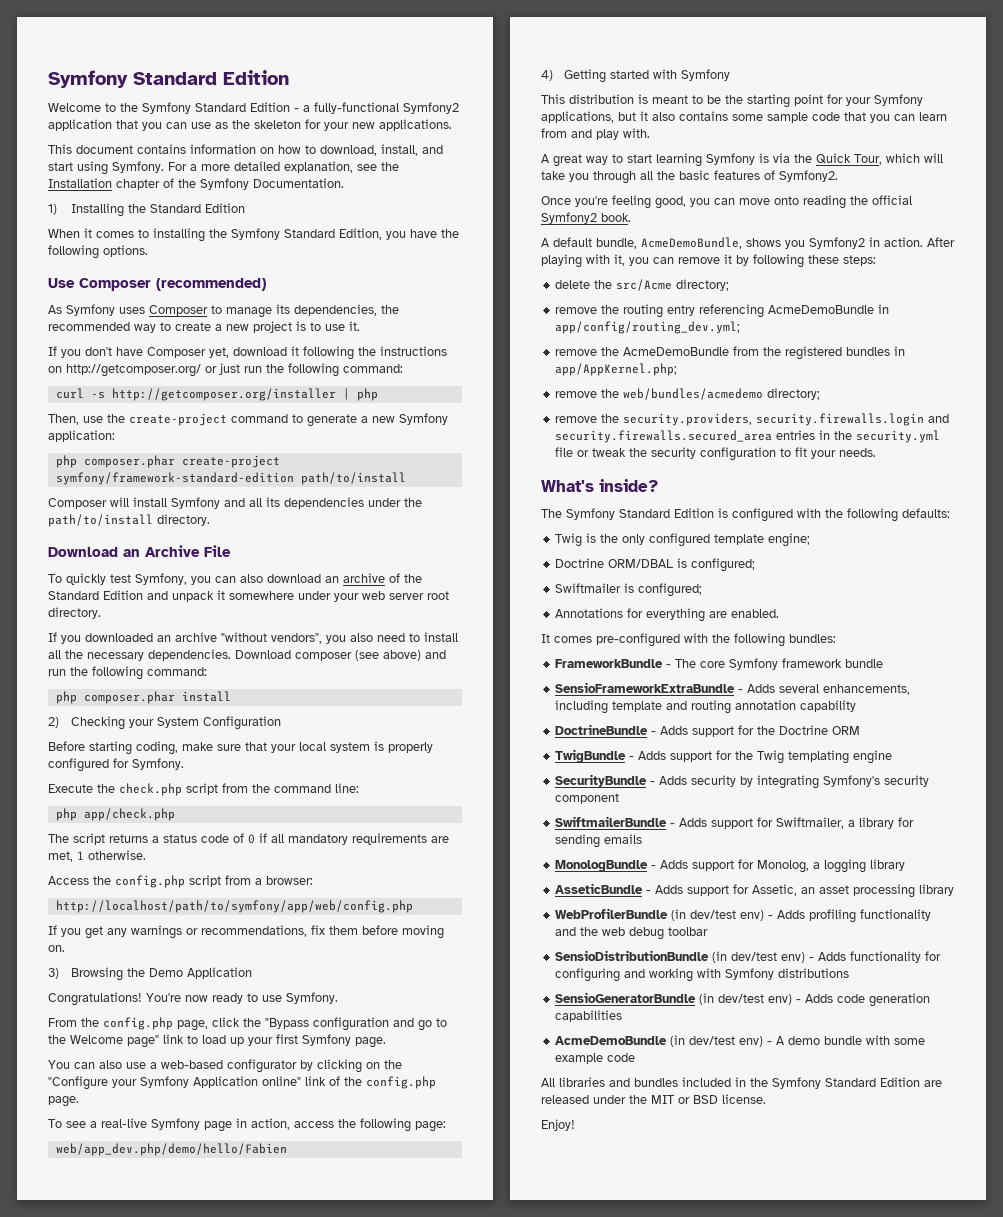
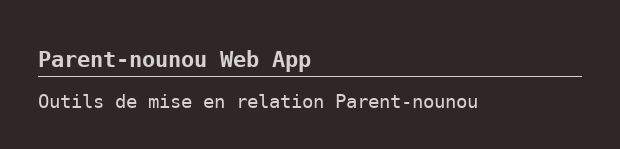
[48,70,289,88] [48,102,459,114] [48,119,452,131] [48,144,443,156] [48,161,399,175] [48,178,344,190] [48,203,246,217] [48,228,459,242] [48,245,148,259] [48,278,266,291] [48,304,399,318] [48,321,360,333] [48,346,447,360] [48,363,403,377] [55,388,378,401] [48,413,448,427] [48,430,115,442] [55,455,280,468] [55,472,406,485] [48,497,422,509] [48,514,210,527] [48,545,231,557] [48,573,422,585] [48,590,449,602] [48,607,101,619] [48,632,458,644] [48,649,446,661] [48,666,207,680] [55,691,231,704] [48,716,282,730] [48,741,433,755] [48,758,184,772] [48,783,359,796] [55,808,175,821] [48,833,449,845] [48,850,146,862] [48,875,313,888] [55,900,413,913] [48,925,444,939] [48,945,65,952] [48,967,253,981] [48,992,338,1006] [48,1017,447,1031] [48,1034,386,1048] [48,1059,402,1073] [48,1076,436,1090] [48,1096,79,1107] [48,1118,446,1132] [55,1143,287,1156] [541,69,731,83] [541,94,923,108] [541,111,947,123] [541,128,650,140] [541,153,943,167] [541,170,838,184] [541,195,912,209] [541,212,631,224] [541,237,955,249] [541,254,876,268] [554,279,729,291] [554,304,889,318] [554,321,740,334] [554,346,905,360] [554,363,677,376] [554,388,820,400] [554,413,949,426] [554,430,940,443] [554,447,876,461] [541,479,658,492] [541,508,950,522] [554,533,810,547] [554,558,755,572] [554,583,702,597] [554,608,779,622] [541,633,836,647] [554,658,883,670] [554,682,910,695] [554,700,856,714] [554,724,860,737] [554,749,892,764] [554,774,929,789] [554,793,619,804] [554,816,914,829] [554,834,642,848] [554,859,905,873] [554,883,954,898] [554,908,931,923] [554,927,708,940] [554,950,941,963] [554,968,849,982] [554,992,930,1007] [554,1010,622,1022] [554,1035,925,1047] [554,1053,635,1064] [541,1077,942,1089] [541,1094,766,1104] [541,1119,575,1131] Symfony Standard Edition // Welcome to the Symfony Standard Edition - a fully-functional Symfony2 application that you can use as the skeleton for your new applications. // This document contains information on how to download, install, and start using Symfony. For a more detailed explanation, see the Installation chapter of the Symfony Documentation. // 1) Installing the Standard Edition // When it comes to installing the Symfony Standard Edition, you have the following options. // Use Composer (recommended) // As Symfony uses Composer to manage its dependencies, the recommended way to create a new project is to use it. // If you don't have Composer yet, download it following the instructions on http://getcomposer.org/ or just run the following command: // curl -s http://getcomposer.org/installer | php // Then, use the create-project command to generate a new Symfony application: // php composer.phar create-project symfony/framework-standard-edition path/to/install // Composer will install Symfony and all its dependencies under the path/to/install directory. // Download an Archive File // To quickly test Symfony, you can also download an archive of the Standard Edition and unpack it somewhere under your web server root directory. // If you downloaded an archive "without vendors", you also need to install all the necessary dependencies. Download composer (see above) and run the following command: // php composer.phar install // 2) Checking your System Configuration // Before starting coding, make sure that your local system is properly configured for Symfony. // Execute the check.php script from the command line: // php app/check.php // The script returns a status code of 0 if all mandatory requirements are met, 1 otherwise. // Access the config.php script from a browser: // http://localhost/path/to/symfony/app/web/config.php // If you get any warnings or recommendations, fix them before moving on. // 3) Browsing the Demo Application // Congratulations! You're now ready to use Symfony. // From the config.php page, click the "Bypass configuration and go to the Welcome page" link to load up your first Symfony page. // You can also use a web-based configurator by clicking on the "Configure your Symfony Application online" link of the config.php page. // To see a real-live Symfony page in action, access the following page: // web/app_dev.php/demo/hello/Fabien // 4) Getting started with Symfony // This distribution is meant to be the starting point for your Symfony applications, but it also contains some sample code that you can learn from and play with. // A great way to start learning Symfony is via the Quick Tour, which will take you through all the basic features of Symfony2. // Once you're feeling good, you can move onto reading the official Symfony2 book. // A default bundle, AcmeDemoBundle, shows you Symfony2 in action. After playing with it, you can remove it by following these steps: // delete the src/Acme directory; // remove the routing entry referencing AcmeDemoBundle in app/config/routing_dev.yml; // remove the AcmeDemoBundle from the registered bundles in app/AppKernel.php; // remove the web/bundles/acmedemo directory; // remove the security.providers, security.firewalls.login and security.firewalls.secured_area entries in the security.yml file or tweak the security configuration to fit your needs. // What's inside? // The Symfony Standard Edition is configured with the following defaults: // Twig is the only configured template engine; // Doctrine ORM/DBAL is configured; // Swiftmailer is configured; // Annotations for everything are enabled. // It comes pre-configured with the following bundles: // FrameworkBundle - The core Symfony framework bundle // SensioFrameworkExtraBundle - Adds several enhancements, including template and routing annotation capability // DoctrineBundle - Adds support for the Doctrine ORM // TwigBundle - Adds support for the Twig templating engine // SecurityBundle - Adds security by integrating Symfony's security component // SwiftmailerBundle - Adds support for Swiftmailer, a library for sending emails // MonologBundle - Adds support for Monolog, a logging library // AsseticBundle - Adds support for Assetic, an asset processing library // WebProfilerBundle (in dev/test env) - Adds profiling functionality and the web debug toolbar // SensioDistributionBundle (in dev/test env) - Adds functionality for configuring and working with Symfony distributions // SensioGeneratorBundle (in dev/test env) - Adds code generation capabilities // AcmeDemoBundle (in dev/test env) - A demo bundle with some example code // All libraries and bundles included in the Symfony Standard Edition are released under the MIT or BSD license. // Enjoy! -> [38,50,311,72] [38,94,478,108] Parent-nounou Web App // Outils de mise en relation Parent-nounou

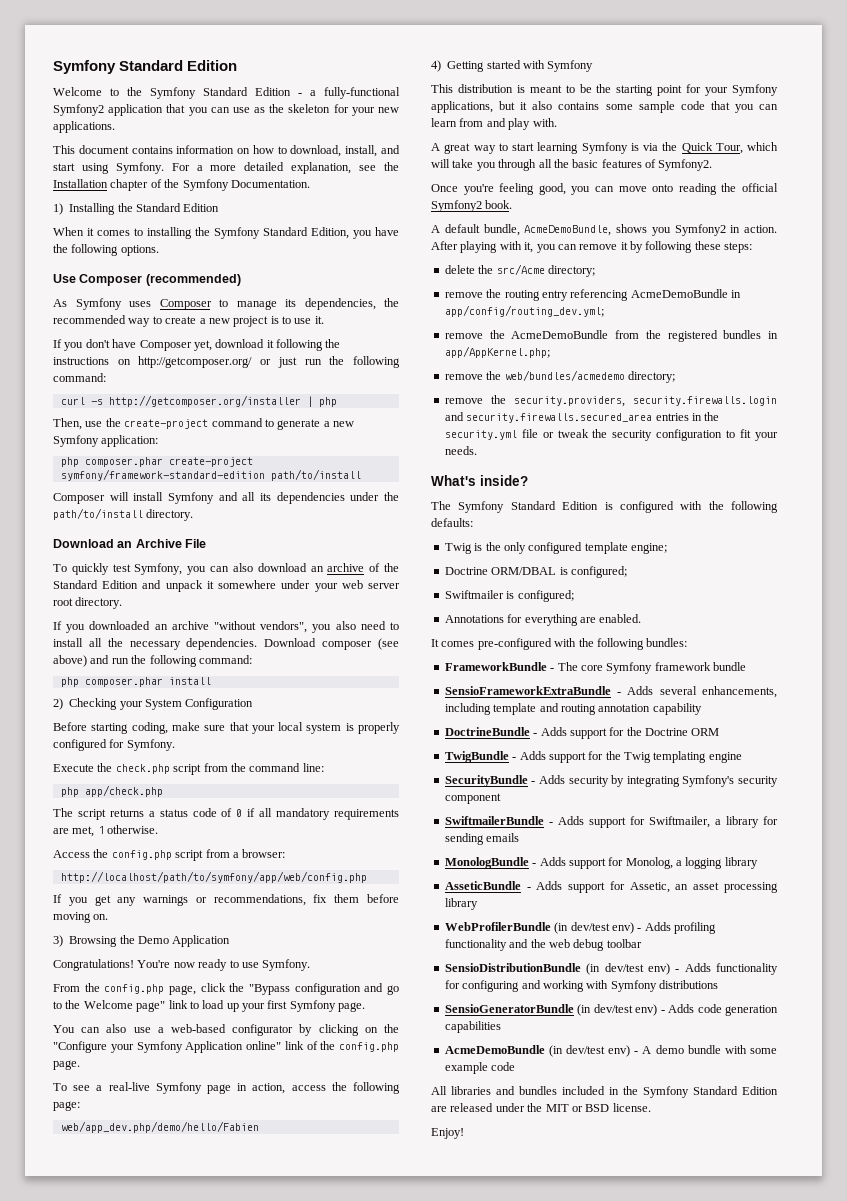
[38,50,311,72] [38,94,478,108] Parent-nounou Web App // Outils de mise en relation Parent-nounou -> [53,60,238,74] [53,87,400,99] [53,104,400,116] [53,121,115,133] [53,145,400,157] [53,162,399,174] [53,179,310,191] [53,203,220,215] [53,227,399,239] [53,244,159,256] [53,274,241,286] [53,298,399,310] [53,315,324,327] [53,339,341,351] [53,356,401,368] [53,373,106,382] [60,395,337,407] [53,418,354,430] [53,435,159,447] [60,457,253,467] [60,469,361,481] [53,492,399,504] [53,508,194,521] [53,539,207,548] [53,563,399,575] [53,580,401,592] [53,597,123,609] [53,621,399,633] [53,638,399,650] [53,655,252,667] [60,677,211,687] [53,698,254,710] [53,722,401,734] [53,739,175,751] [53,763,324,775] [60,785,163,797] [53,808,399,820] [53,825,159,837] [53,849,286,861] [60,871,367,883] [53,894,399,906] [53,912,109,923] [53,935,231,947] [53,959,311,971] [53,983,399,995] [53,1000,366,1012] [53,1024,399,1036] [53,1041,399,1053] [53,1060,80,1070] [53,1082,400,1094] [53,1101,80,1111] [60,1121,259,1133] [431,60,594,72] [431,84,778,96] [431,101,778,113] [431,118,557,130] [431,142,778,154] [431,159,713,171] [431,183,778,195] [431,200,513,212] [431,224,777,236] [431,241,753,253] [444,264,595,277] [444,289,741,301] [444,305,604,317] [444,330,778,342] [444,346,550,358] [444,370,675,383] [444,395,777,407] [444,412,720,423] [444,429,778,441] [444,446,477,455] [431,475,528,486] [431,501,778,513] [431,518,473,527] [444,542,667,554] [444,566,627,578] [444,590,574,602] [444,614,642,626] [431,638,688,650] [444,662,746,674] [444,686,777,698] [444,703,702,715] [444,727,720,739] [444,751,742,763] [444,775,778,787] [444,793,501,804] [444,816,778,828] [444,833,520,845] [444,857,758,869] [444,881,778,893] [444,898,478,910] [444,922,716,934] [444,939,642,951] [444,963,778,975] [444,980,718,992] [444,1004,778,1016] [444,1021,501,1033] [444,1045,777,1057] [444,1062,516,1074] [431,1086,778,1098] [431,1103,651,1112] [431,1128,464,1139] Symfony Standard Edition // Welcome to the Symfony Standard Edition - a fully-functional Symfony2 application that you can use as the skeleton for your new applications. // This document contains information on how to download, install, and start using Symfony. For a more detailed explanation, see the Installation chapter of the Symfony Documentation. // 1) Installing the Standard Edition // When it comes to installing the Symfony Standard Edition, you have the following options. // Use Composer (recommended) // As Symfony uses Composer to manage its dependencies, the recommended way to create a new project is to use it. // If you don't have Composer yet, download it following the instructions on http://getcomposer.org/ or just run the following command: // curl -s http://getcomposer.org/installer | php // Then, use the create-project command to generate a new Symfony application: // php composer.phar create-project symfony/framework-standard-edition path/to/install // Composer will install Symfony and all its dependencies under the path/to/install directory. // Download an Archive File // To quickly test Symfony, you can also download an archive of the Standard Edition and unpack it somewhere under your web server root directory. // If you downloaded an archive "without vendors", you also need to install all the necessary dependencies. Download composer (see above) and run the following command: // php composer.phar install // 2) Checking your System Configuration // Before starting coding, make sure that your local system is properly configured for Symfony. // Execute the check.php script from the command line: // php app/check.php // The script returns a status code of 0 if all mandatory requirements are met, 1 otherwise. // Access the config.php script from a browser: // http://localhost/path/to/symfony/app/web/config.php // If you get any warnings or recommendations, fix them before moving on. // 3) Browsing the Demo Application // Congratulations! You're now ready to use Symfony. // From the config.php page, click the "Bypass configuration and go to the Welcome page" link to load up your first Symfony page. // You can also use a web-based configurator by clicking on the "Configure your Symfony Application online" link of the config.php page. // To see a real-live Symfony page in action, access the following page: // web/app_dev.php/demo/hello/Fabien // 4) Getting started with Symfony // This distribution is meant to be the starting point for your Symfony applications, but it also contains some sample code that you can learn from and play with. // A great way to start learning Symfony is via the Quick Tour, which will take you through all the basic features of Symfony2. // Once you're feeling good, you can move onto reading the official Symfony2 book. // A default bundle, AcmeDemoBundle, shows you Symfony2 in action. After playing with it, you can remove it by following these steps: // delete the src/Acme directory; // remove the routing entry referencing AcmeDemoBundle in app/config/routing_dev.yml; // remove the AcmeDemoBundle from the registered bundles in app/AppKernel.php; // remove the web/bundles/acmedemo directory; // remove the security.providers, security.firewalls.login and security.firewalls.secured_area entries in the security.yml file or tweak the security configuration to fit your needs. // What's inside? // The Symfony Standard Edition is configured with the following defaults: // Twig is the only configured template engine; // Doctrine ORM/DBAL is configured; // Swiftmailer is configured; // Annotations for everything are enabled. // It comes pre-configured with the following bundles: // FrameworkBundle - The core Symfony framework bundle // SensioFrameworkExtraBundle - Adds several enhancements, including template and routing annotation capability // DoctrineBundle - Adds support for the Doctrine ORM // TwigBundle - Adds support for the Twig templating engine // SecurityBundle - Adds security by integrating Symfony's security component // SwiftmailerBundle - Adds support for Swiftmailer, a library for sending emails // MonologBundle - Adds support for Monolog, a logging library // AsseticBundle - Adds support for Assetic, an asset processing library // WebProfilerBundle (in dev/test env) - Adds profiling functionality and the web debug toolbar // SensioDistributionBundle (in dev/test env) - Adds functionality for configuring and working with Symfony distributions // SensioGeneratorBundle (in dev/test env) - Adds code generation capabilities // AcmeDemoBundle (in dev/test env) - A demo bundle with some example code // All libraries and bundles included in the Symfony Standard Edition are released under the MIT or BSD license. // Enjoy!

